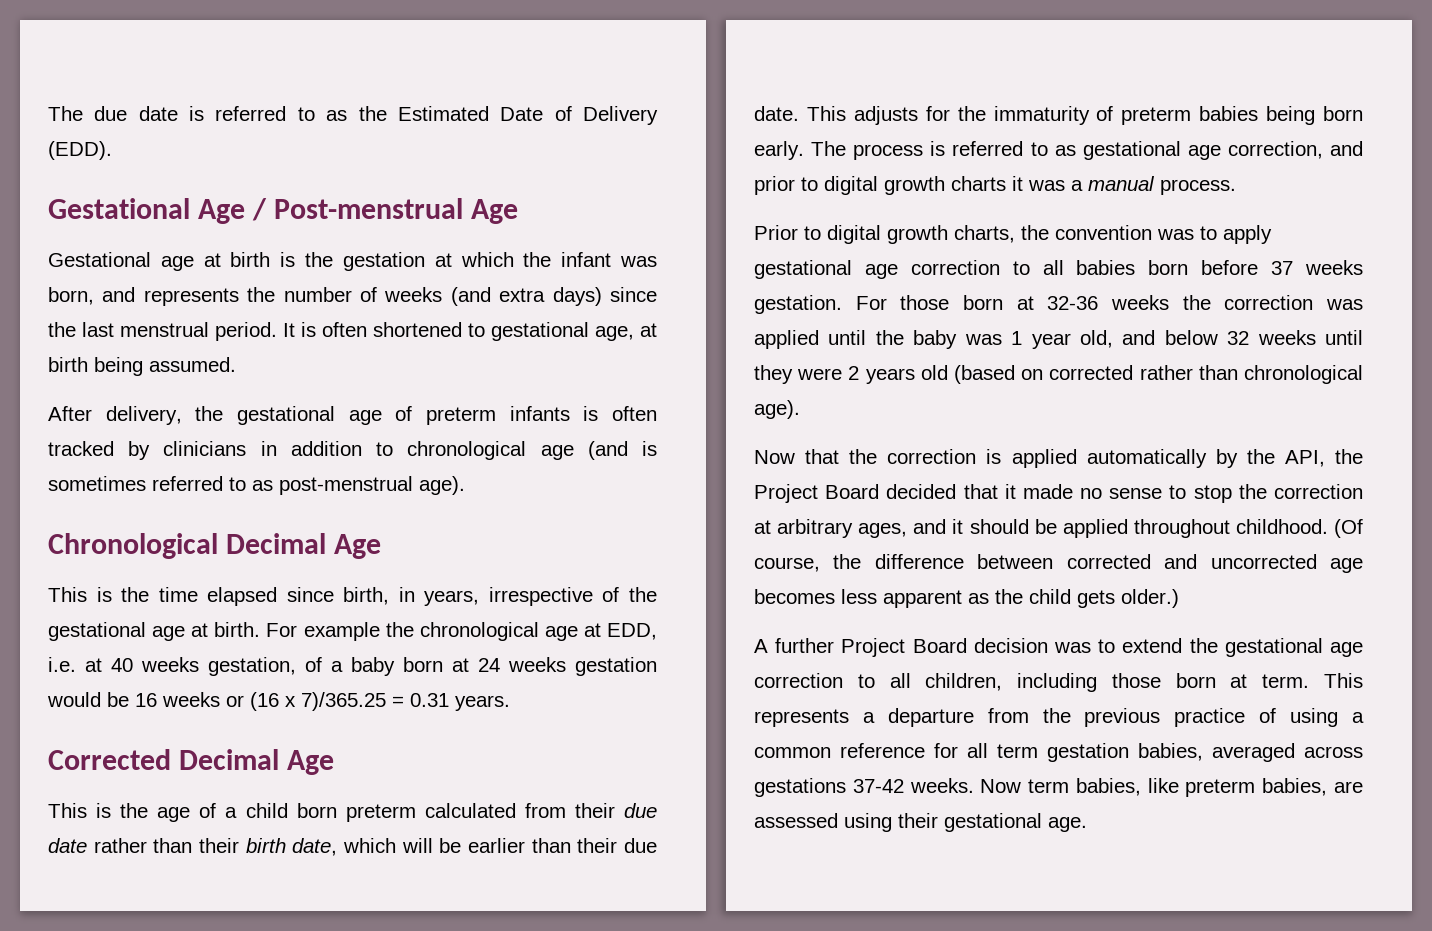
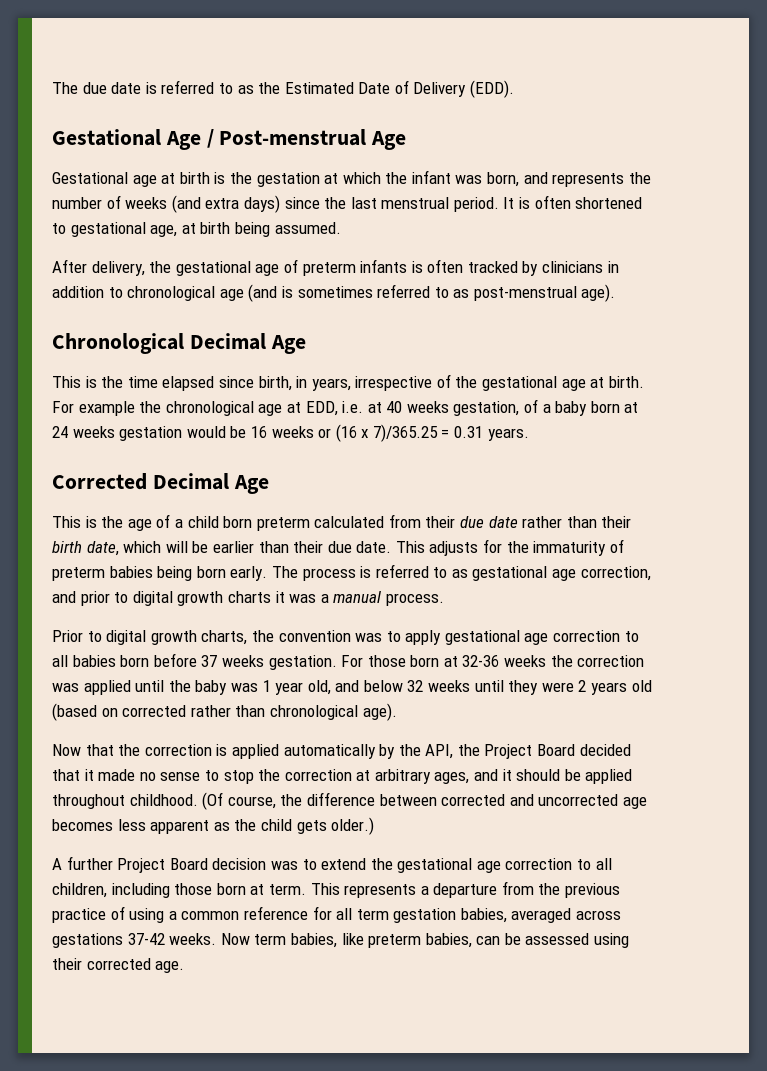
[1334,781,1363,793] are -> [476,933,521,945] can be
[944,813,1042,832] gestational -> [86,958,151,970] corrected

